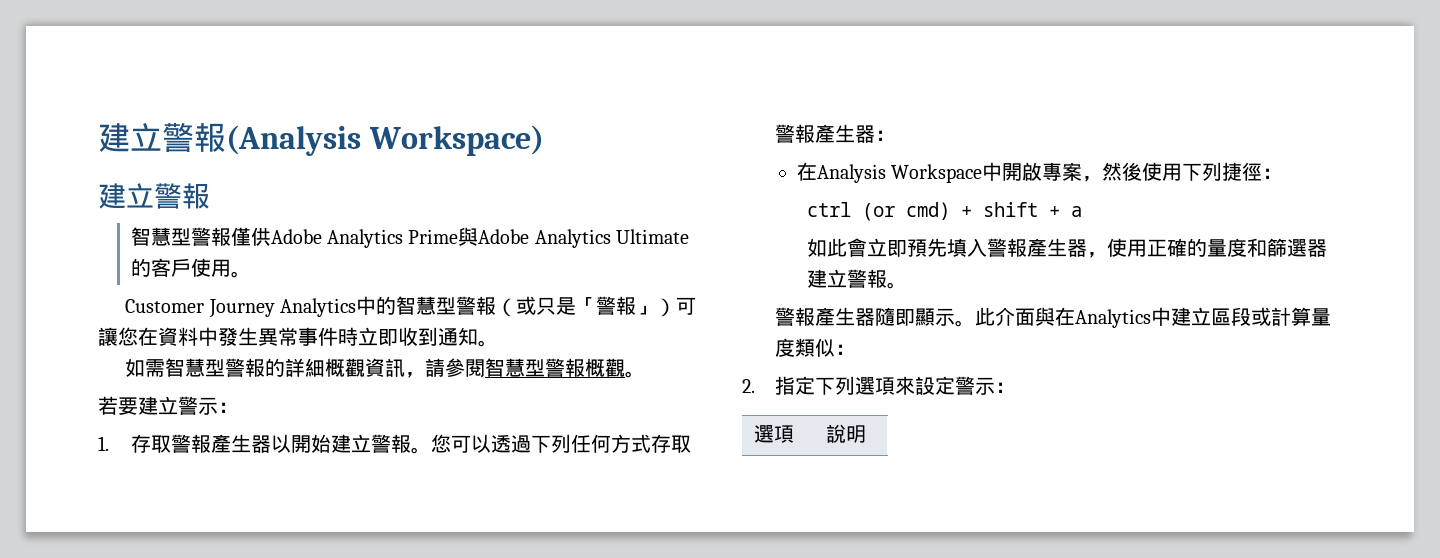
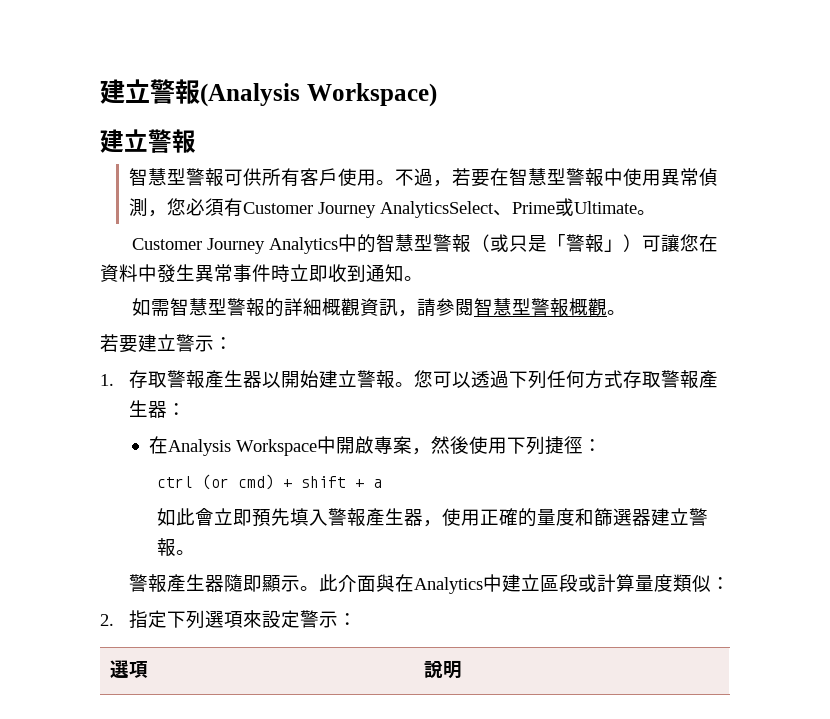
[230,227,690,248] [130,258,231,277] 僅供Adobe Analytics Prime與Adobe Analytics Ultimate的客戶使用 -> [223,168,718,187] [128,198,637,218] 可供所有客戶使用。不過，若要在智慧型警報中使用異常偵測，您必須有Customer Journey AnalyticsSelect、Prime或Ultimate

